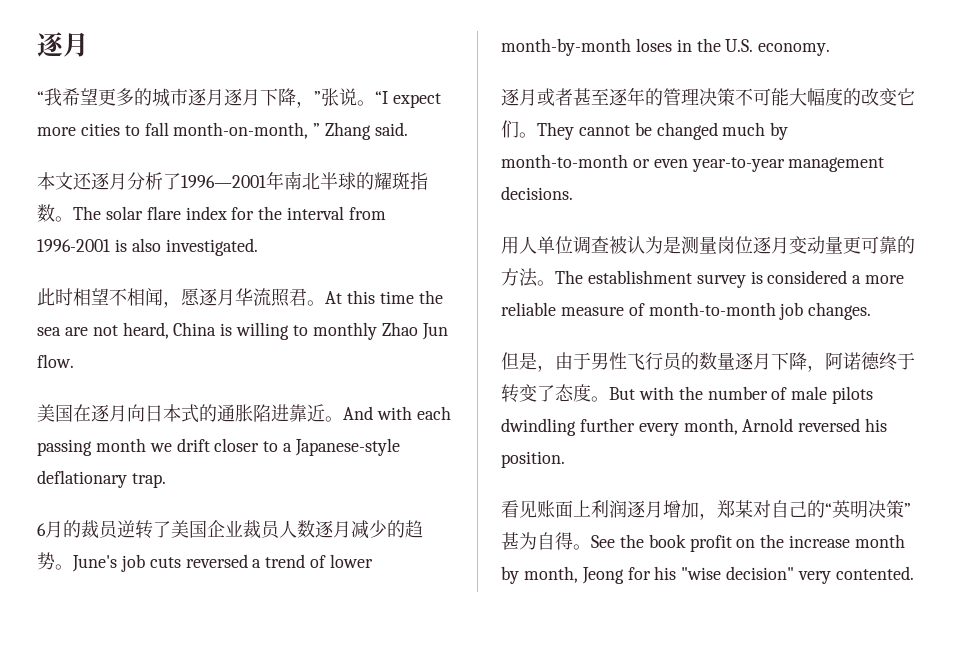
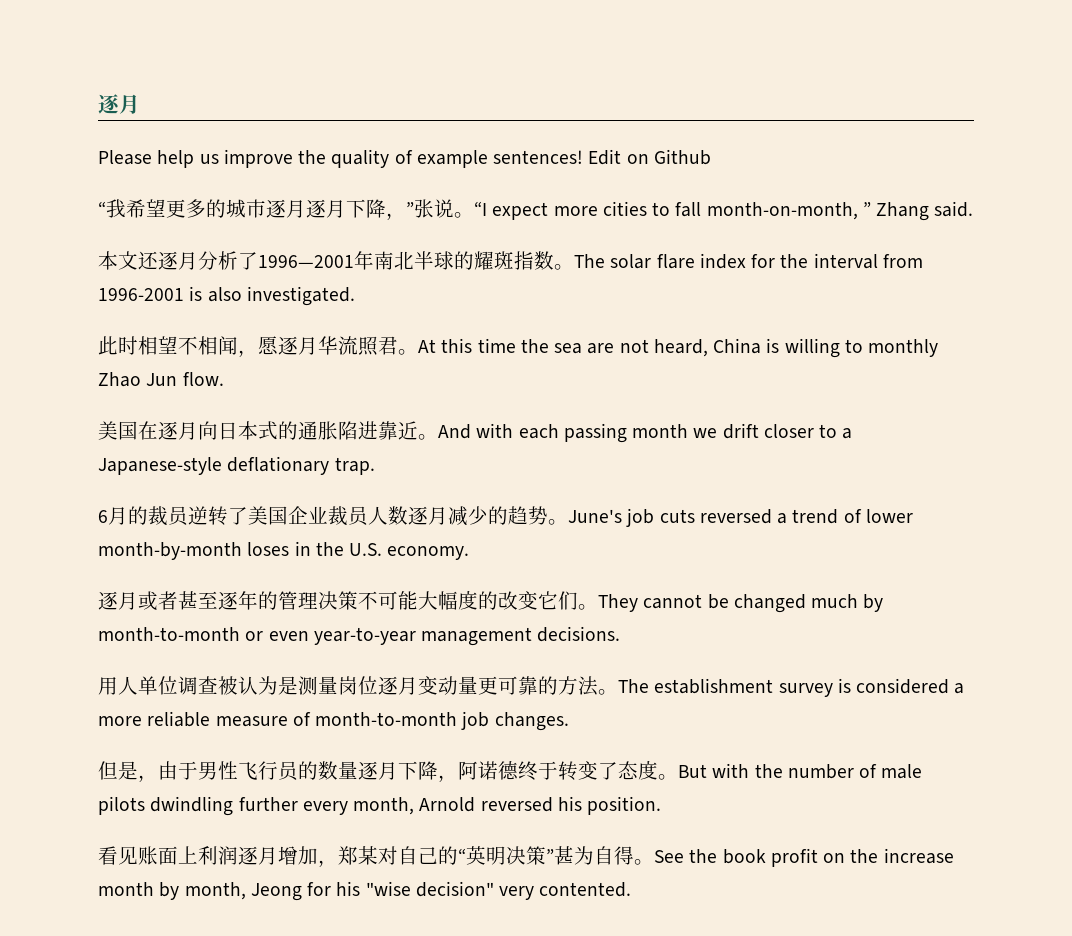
[37,32,89,57] 逐月 -> [98,94,140,114] [98,149,711,168] 逐月 // Please help us improve the quality of example sentences! Edit on Github

